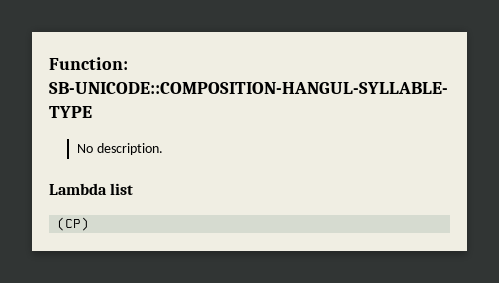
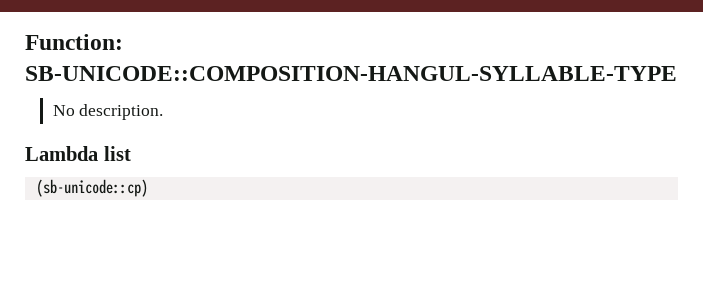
[57,217,90,231] (CP) -> [35,179,148,197] (sb-unicode::cp)

